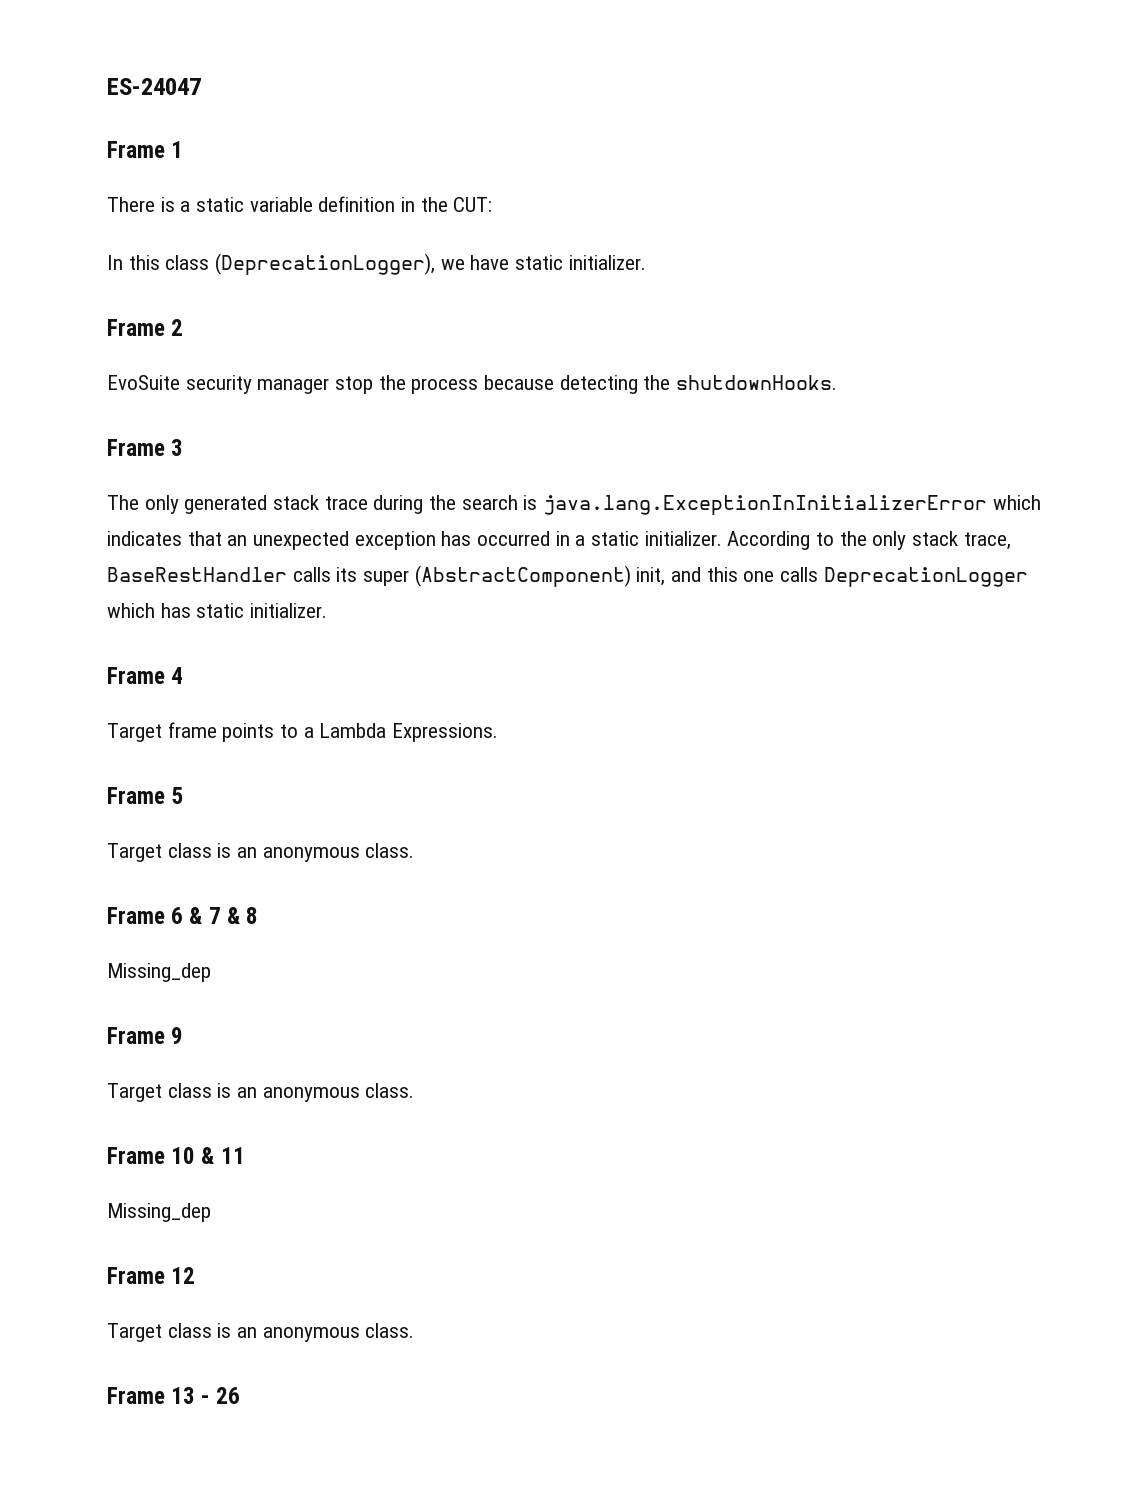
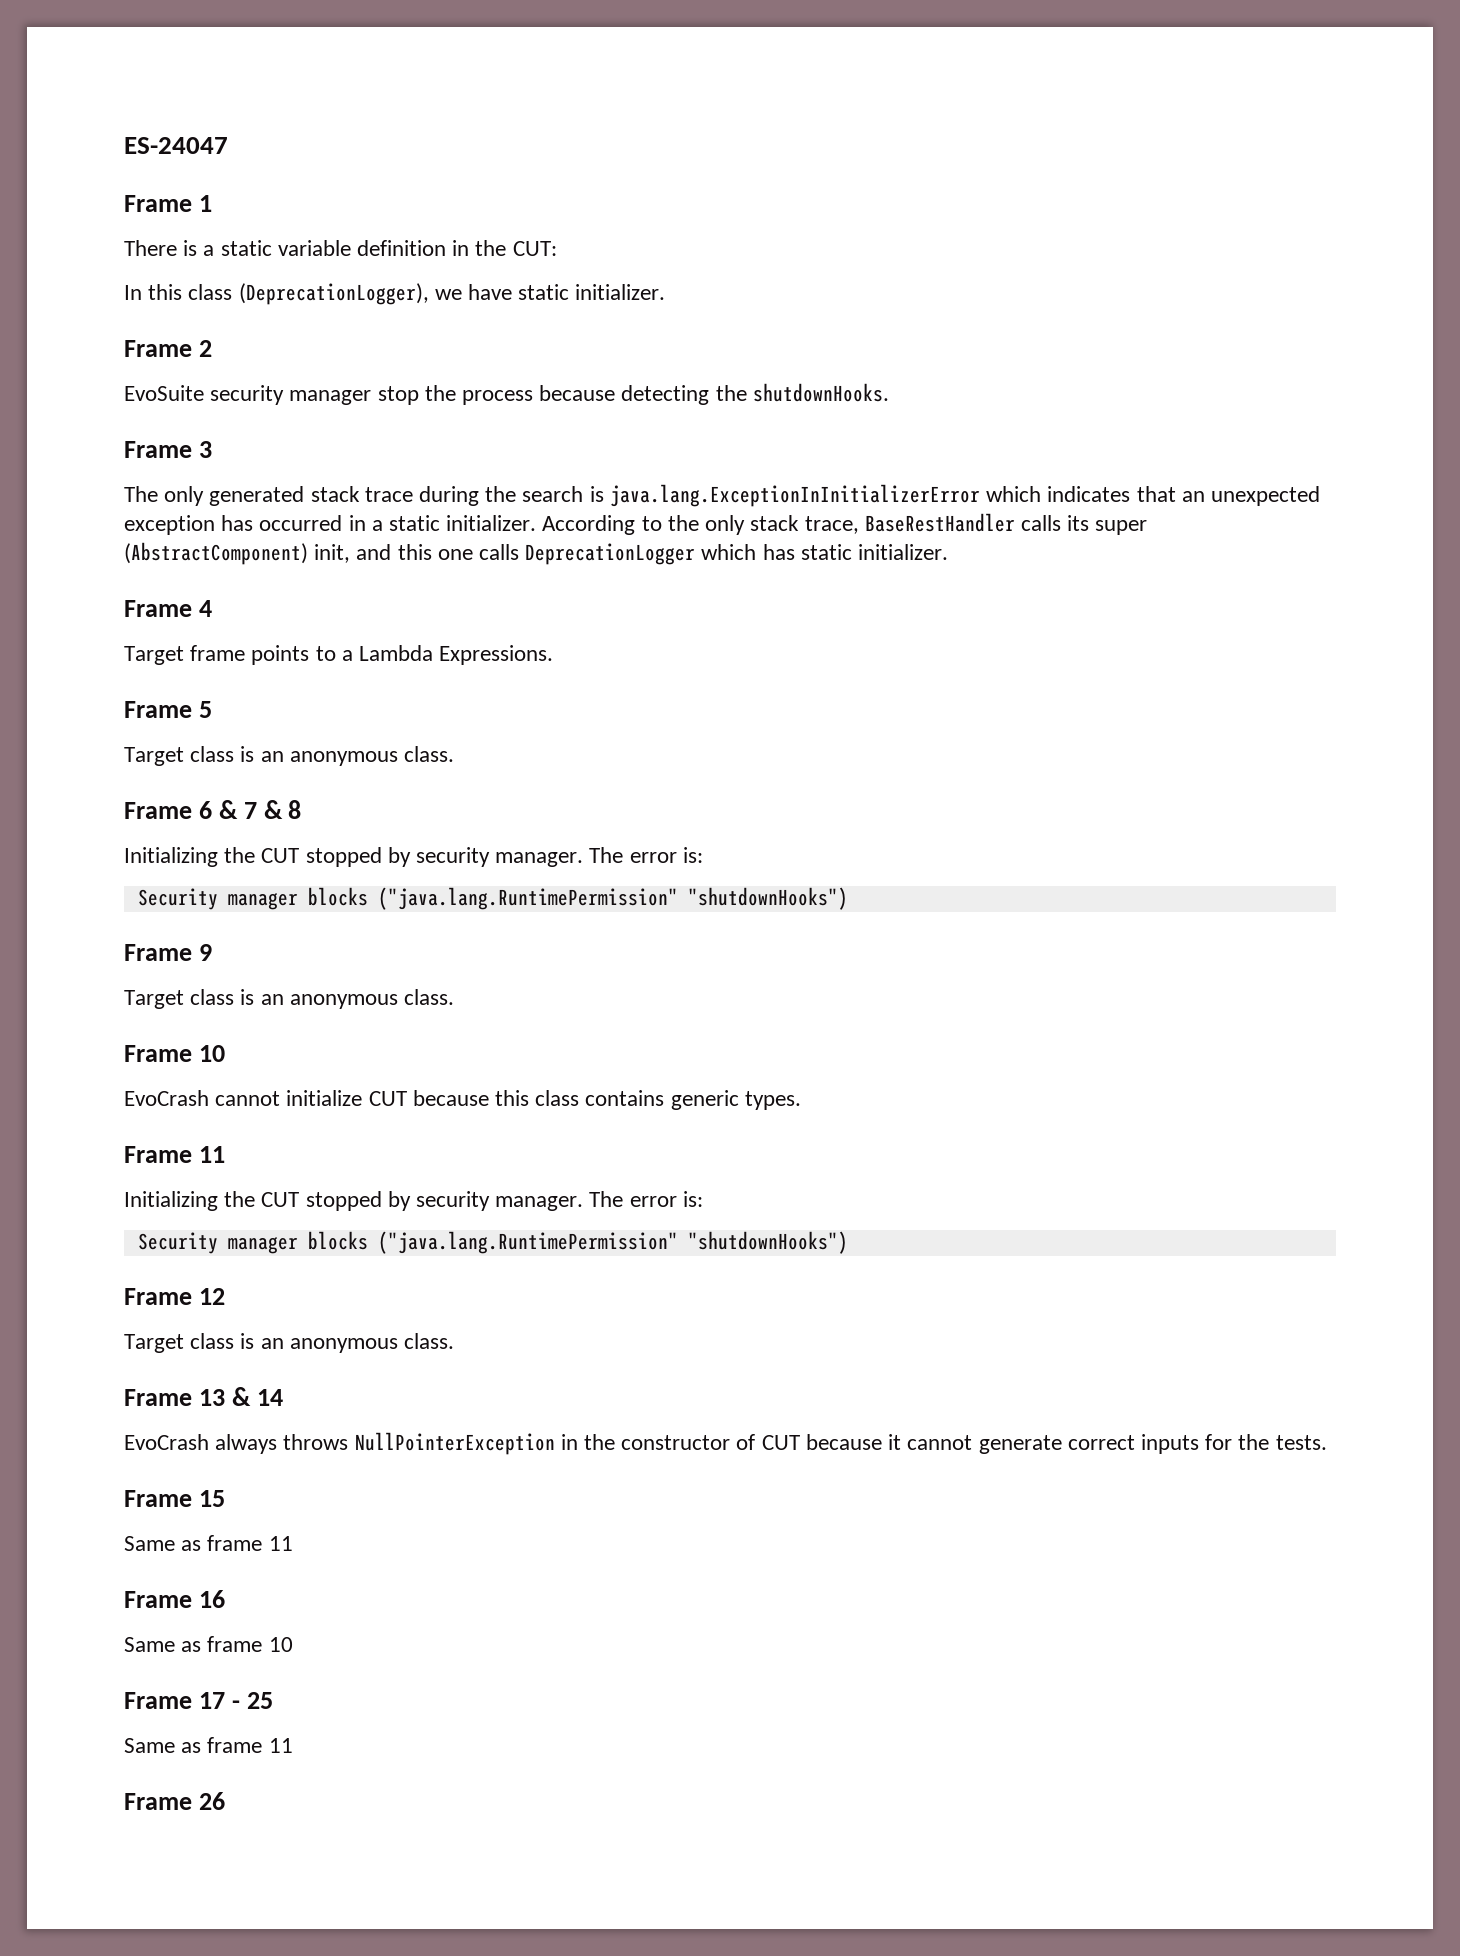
[107,963,211,982] Missing_dep -> [124,847,703,867] [137,887,848,910] Initializing the CUT stopped by security manager. The error is: // Security manager blocks ("java.lang.RuntimePermission" "shutdownHooks")
[201,1147,245,1164] [107,1203,211,1222] & 11 // Missing_dep -> [124,1090,801,1110] [124,1146,225,1163] [124,1191,703,1211] [137,1231,848,1254] // EvoCrash cannot initialize CUT because this class contains generic types. // Frame 11 // Initializing the CUT stopped by security manager. The error is: // Security manager blocks ("java.lang.RuntimePermission" "shutdownHooks")
[201,1395,210,1404] - -> [231,1387,283,1406] [124,1432,1327,1455] [124,1490,225,1507] [124,1535,293,1551] [124,1590,225,1608] [124,1636,293,1652] [124,1692,273,1709] [124,1737,293,1753] [124,1793,192,1810] & 14 // EvoCrash always throws NullPointerException in the constructor of CUT because it cannot generate correct inputs for the tests. // Frame 15 // Same as frame 11 // Frame 16 // Same as frame 10 // Frame 17 - 25 // Same as frame 11 // Frame

